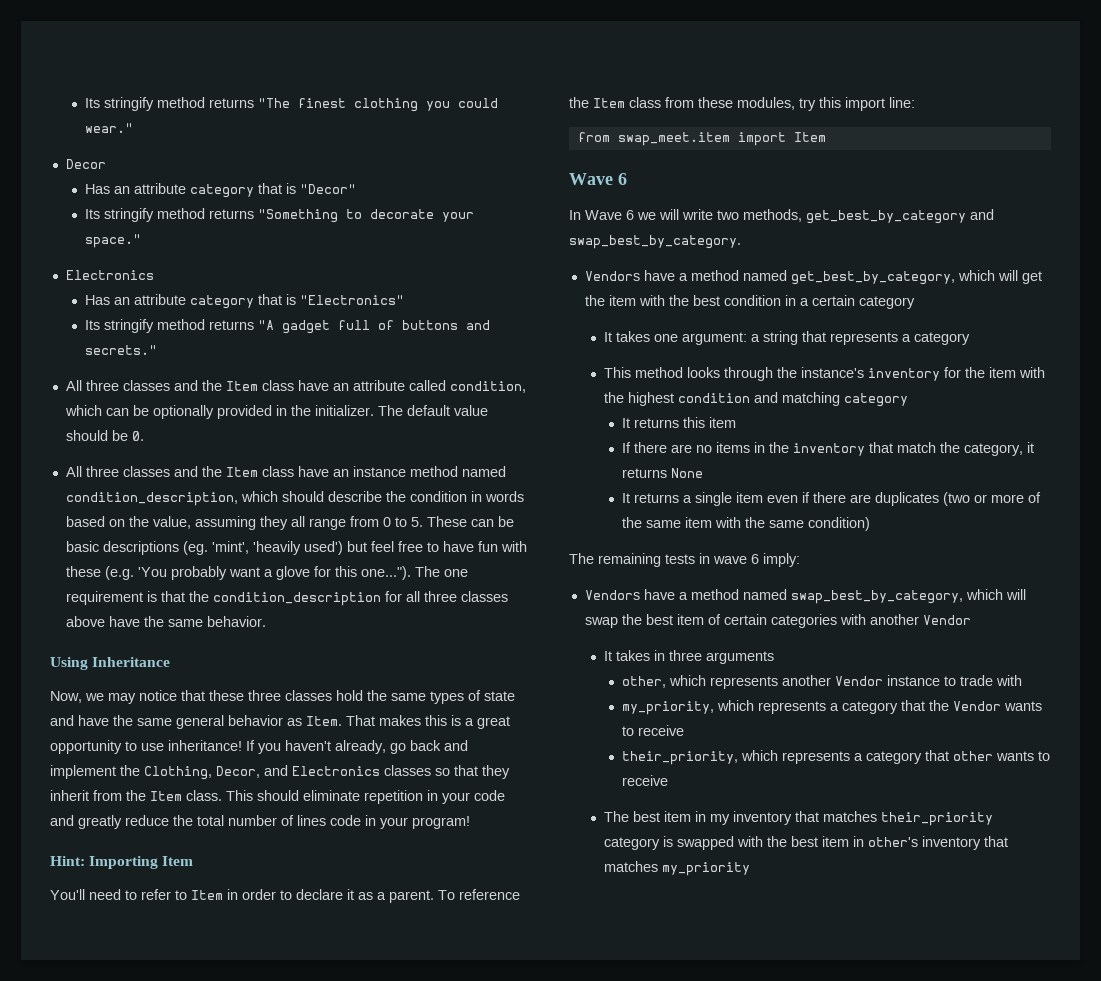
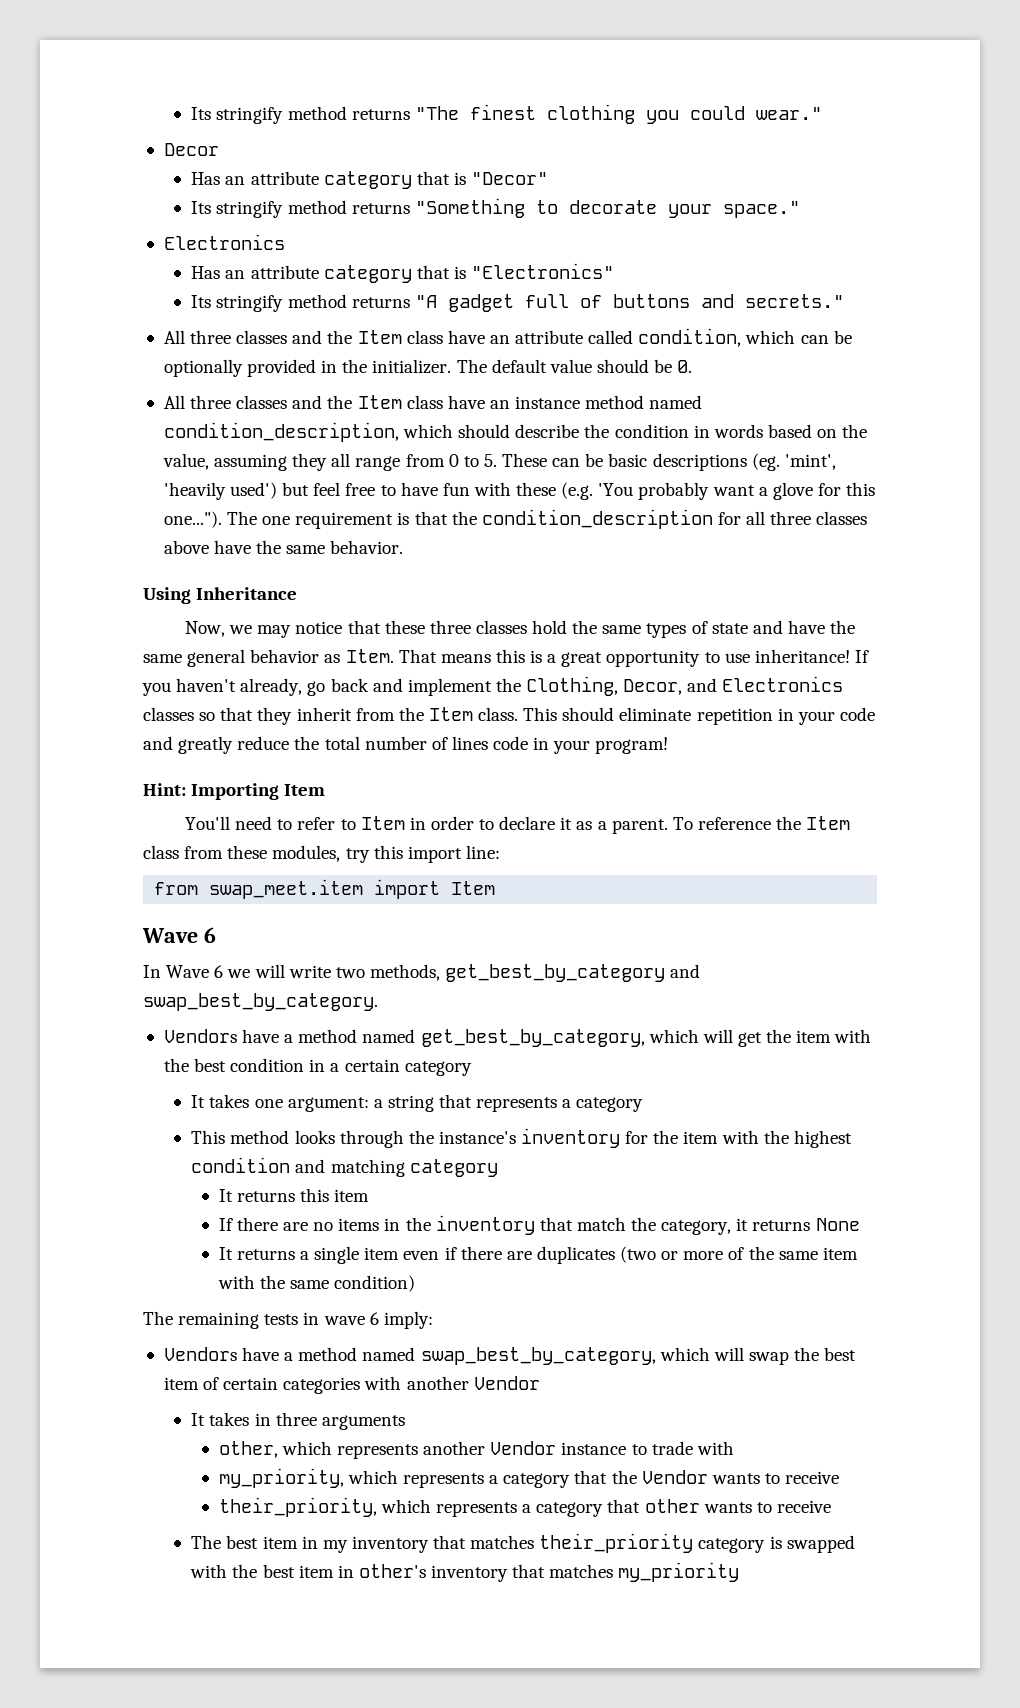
[379,715,421,726] makes -> [440,654,491,663] means

